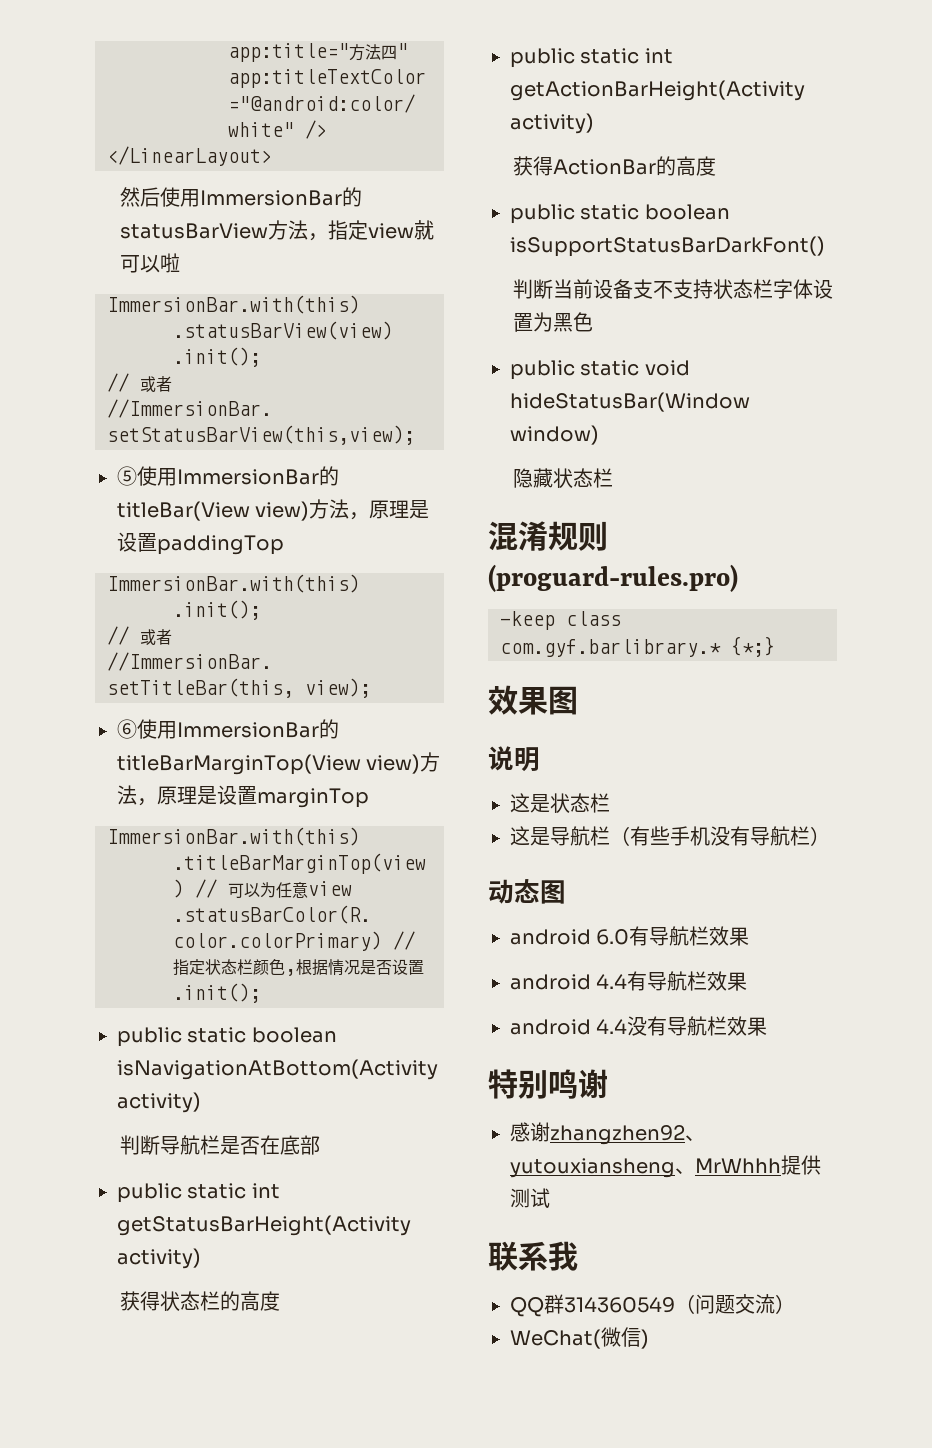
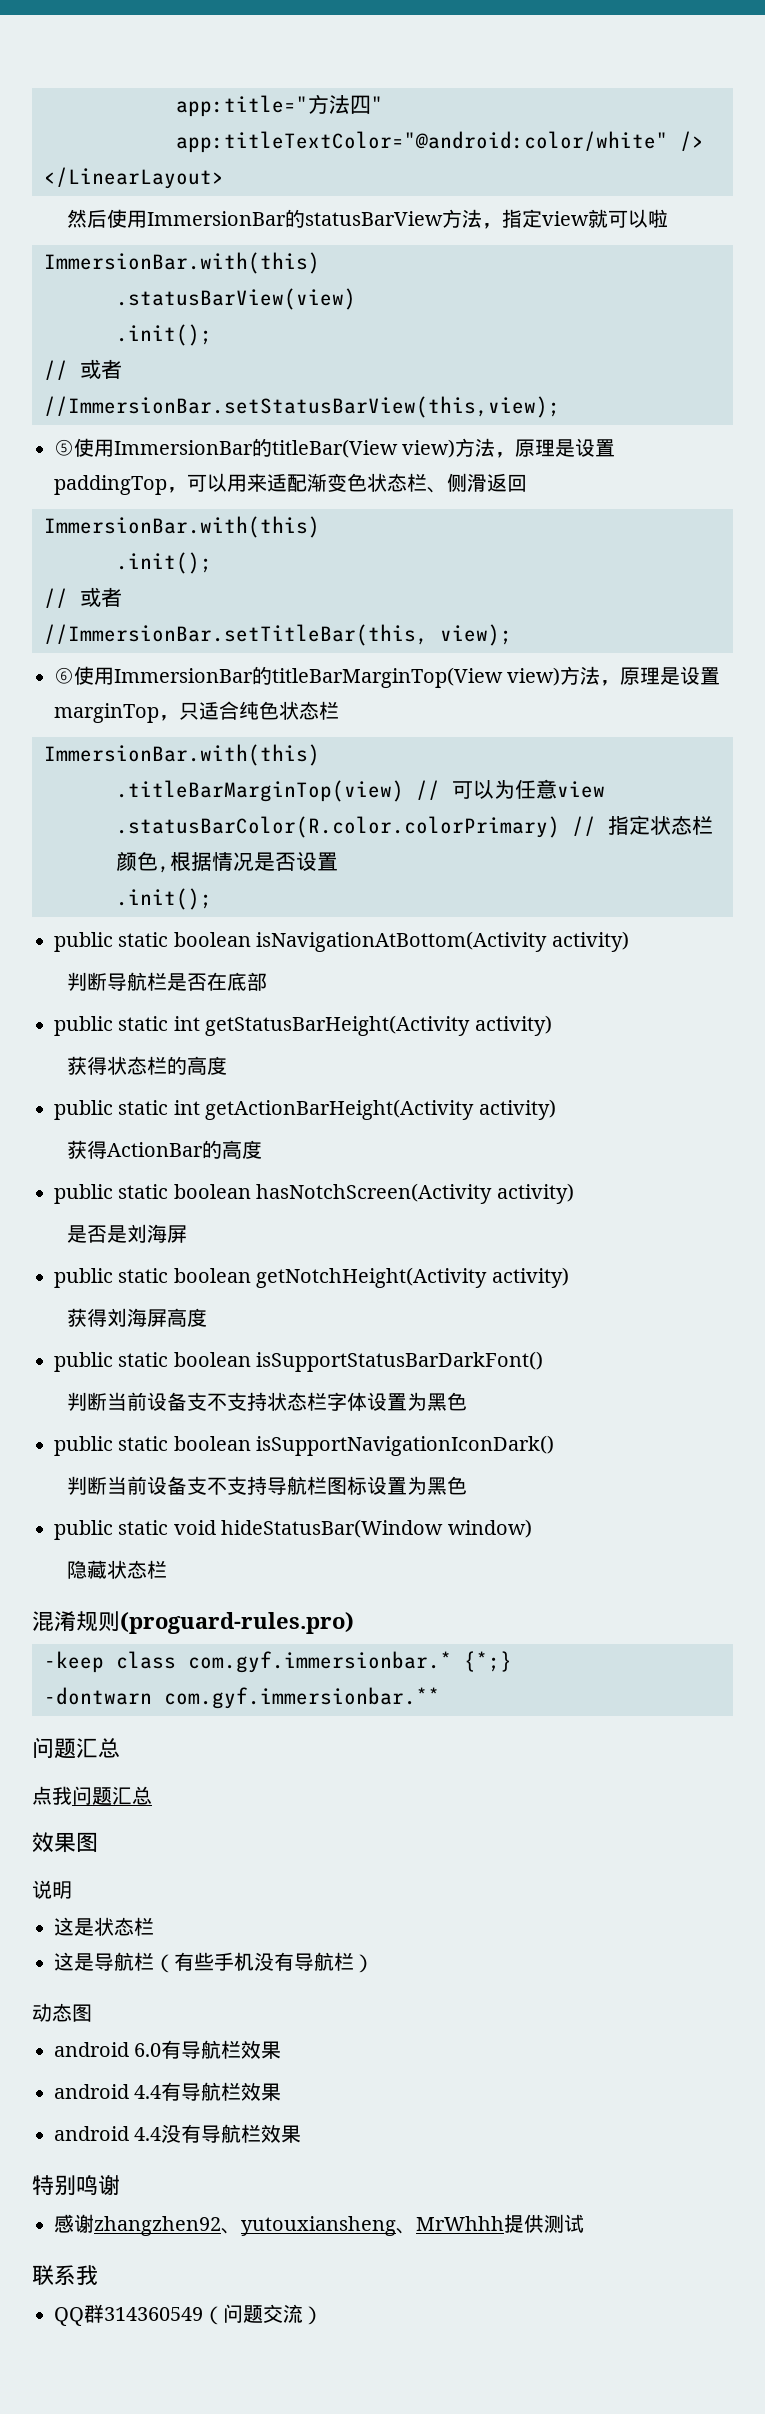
(284, 545) none -> [167,473,527,493] ，可以用来适配渐变色状态栏、侧滑返回
(369, 798) none -> [159,701,339,721] ，只适合纯色状态栏
(716, 166) none -> [54,1183,574,1204] [67,1224,188,1243] [54,1267,569,1288] [67,1308,208,1327] // public static boolean hasNotchScreen(Activity activity) // 是否是刘海屏 // public static boolean getNotchHeight(Activity activity) // 获得刘海屏高度
(593, 322) none -> [54,1435,555,1456] [67,1476,468,1495] // public static boolean isSupportNavigationIconDark() // 判断当前设备支不支持导航栏图标设置为黑色
[500,639,721,657] com.gyf.barlibrary.* -> [188,1651,452,1673] com.gyf.immersionbar.*
(775, 646) none -> [44,1687,440,1709] [32,1737,120,1759] [32,1786,152,1805] // -dontwarn com.gyf.immersionbar.** // 问题汇总 // 点我问题汇总
[510,1327,649,1349] // WeChat(微信) -> (323, 2315) none

